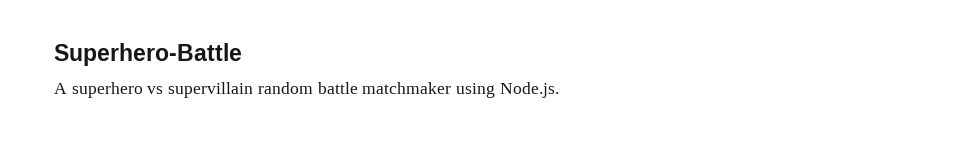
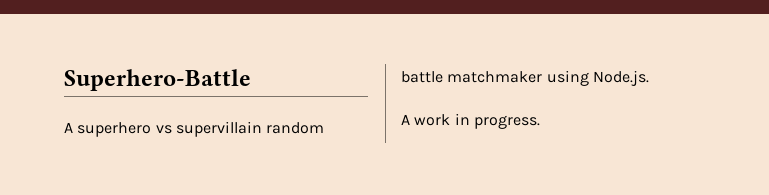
(559, 90) none -> [401,113,540,129] // A work in progress.

